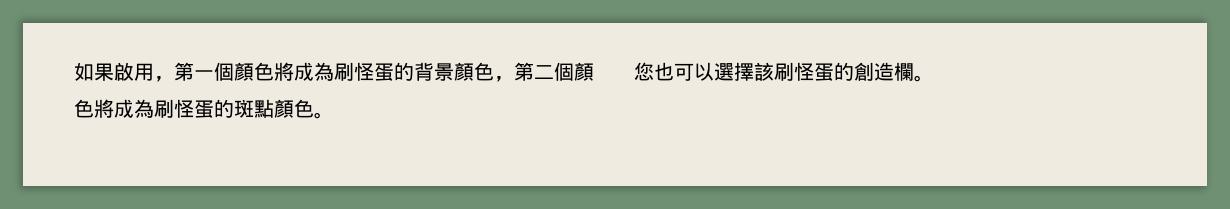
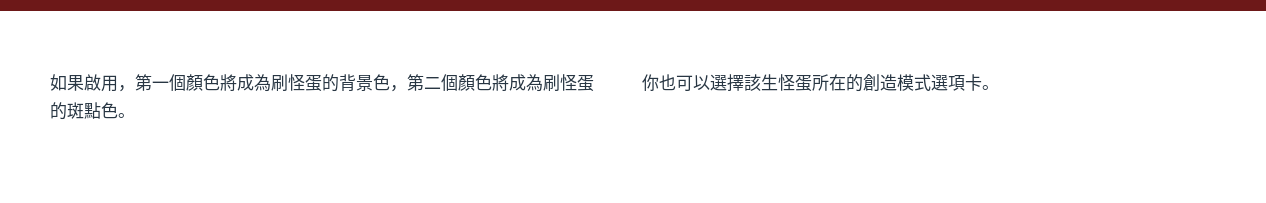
[454,62,474,81] 顏 -> (373, 83) none
[274,99,294,118] 顏 -> (101, 110) none
[634,62,654,81] 您 -> [642,74,659,91] 你
[774,62,914,81] 刷怪蛋的創造欄 -> [761,74,982,92] 生怪蛋所在的創造模式選項卡

